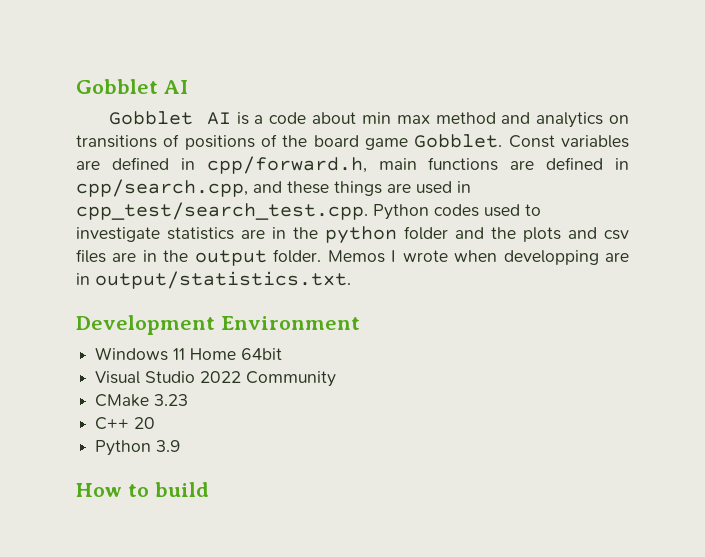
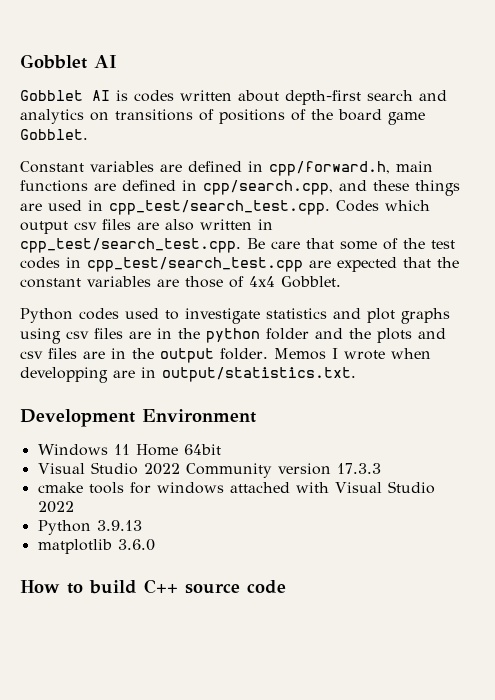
[254,112,496,124] a code about min max method -> [134,90,413,105] codes written about depth-first search
[508,135,555,148] Const -> [20,161,84,173] // Constant
(368, 211) none -> [336,200,430,212] [20,219,273,234] [20,238,455,253] [20,257,459,272] [20,276,341,288] Codes which output csv files are also written in cpp_test/search_test.cpp. Be care that some of the test codes in cpp_test/search_test.cpp are expected that the constant variables are those of 4x4 Gobblet. //
(234, 233) none -> [333,308,450,324] [20,328,123,344] and plot graphs using csv files
[95,394,189,407] [95,417,156,430] [95,440,181,456] // CMake 3.23 // C++ 20 // Python 3.9 -> [277,463,381,475] [37,481,435,494] [37,501,74,513] [37,520,142,535] [37,539,155,554] version 17.3.3 // cmake tools for windows attached with Visual Studio 2022 // Python 3.9.13 // matplotlib 3.6.0
(209, 489) none -> [144,579,286,594] C++ source code

